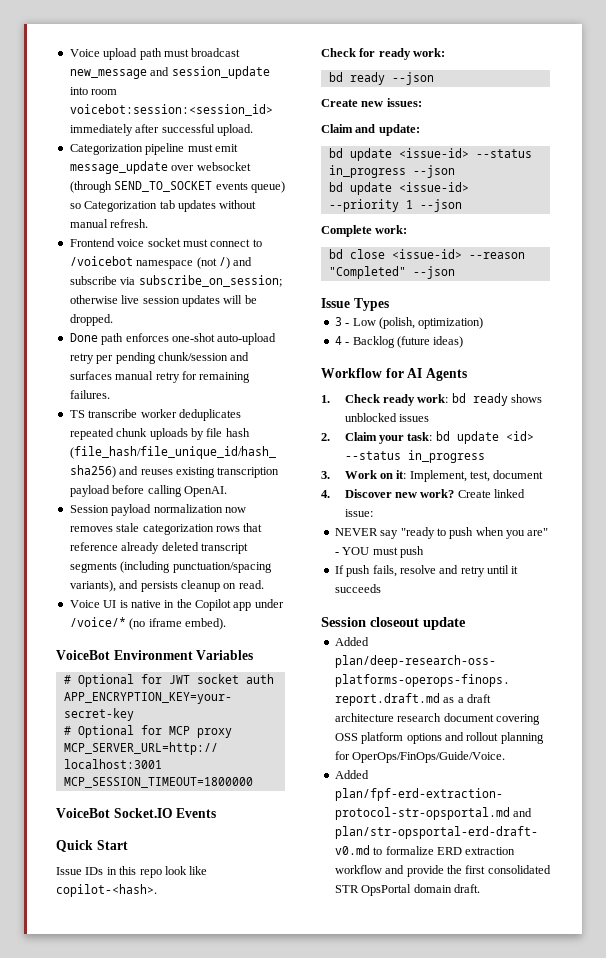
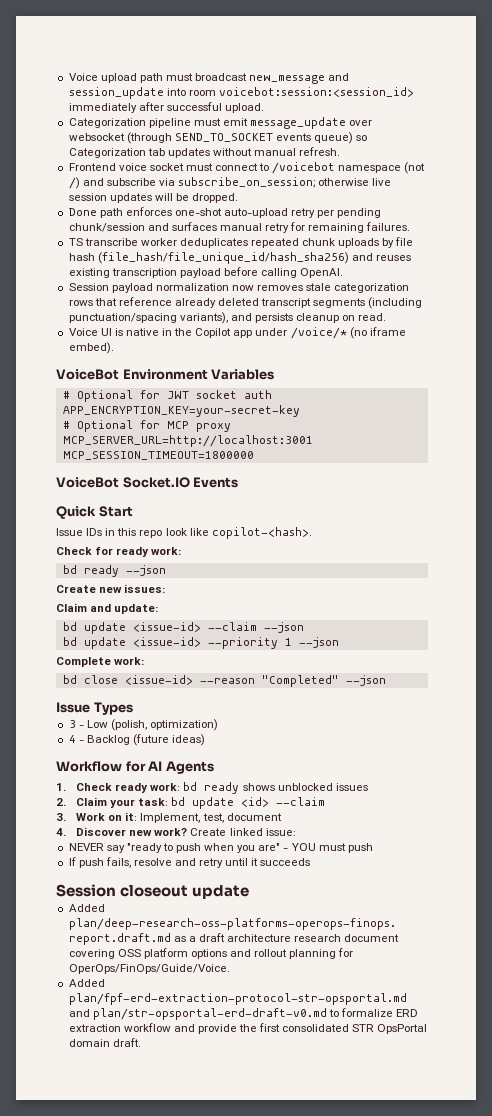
[475,149,532,158] [328,165,406,178] --status in_progress -> [207,622,257,631] --claim
[344,450,485,463] --status in_progress -> [276,797,326,806] --claim

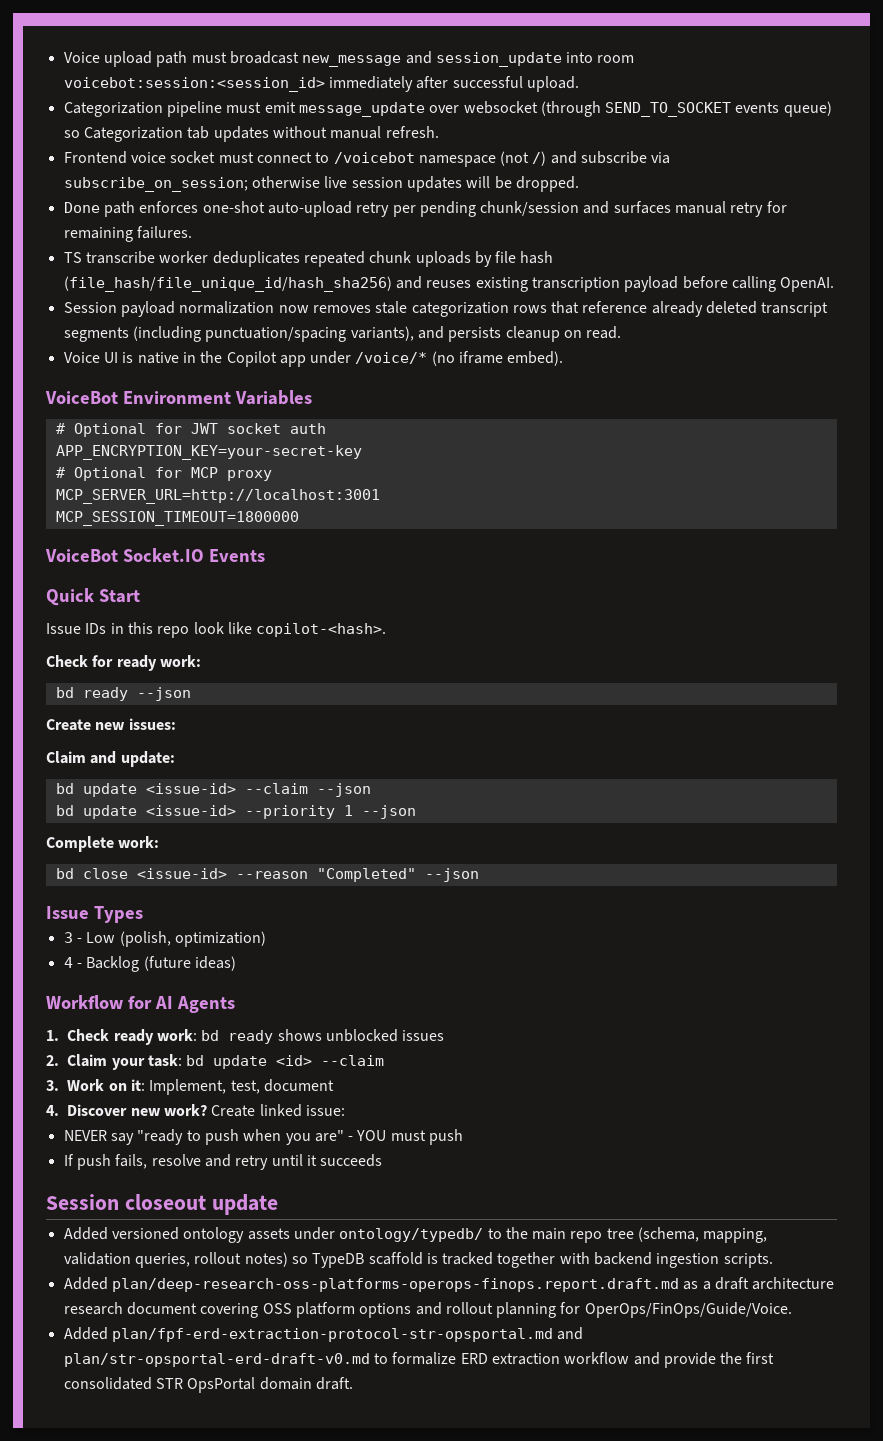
(250, 892) none -> [63,1227,768,1243] [63,1252,773,1268] // Added versioned ontology assets under ontology/typedb/ to the main repo tree (schema, mapping, validation queries, rollout notes) so TypeDB scaffold is tracked together with backend ingestion scripts.

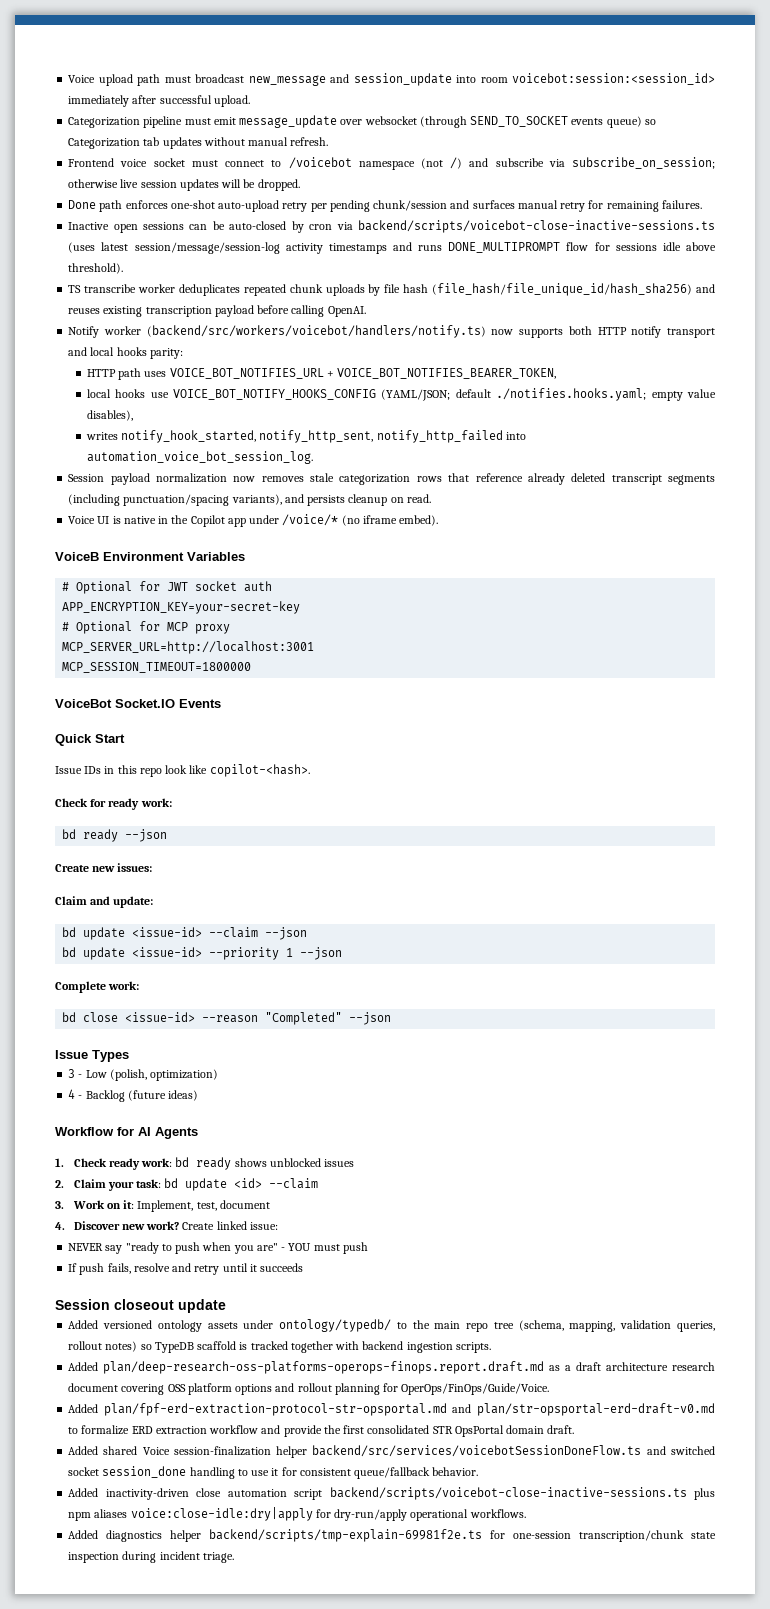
(192, 232) none -> [68,220,715,233] [68,242,716,254] [68,263,124,274] // Inactive open sessions can be auto-closed by cron via backend/scripts/voicebot-close-inactive-sessions.ts (uses latest session/message/session-log activity timestamps and runs DONE_MULTIPROMPT flow for sessions idle above threshold).
(835, 284) none -> [68,325,715,338] [68,347,183,359] [86,368,557,380] [86,388,716,401] [86,410,133,421] [85,430,526,443] [86,451,313,464] // Notify worker (backend/src/workers/voicebot/handlers/notify.ts) now supports both HTTP notify transport and local hooks parity: // HTTP path uses VOICE_BOT_NOTIFIES_URL + VOICE_BOT_NOTIFIES_BEARER_TOKEN, // local hooks use VOICE_BOT_NOTIFY_HOOKS_CONFIG (YAML/JSON; default ./notifies.hooks.yaml; empty value disables), // writes notify_hook_started, notify_http_sent, notify_http_failed into automation_voice_bot_session_log.
[45,391,118,404] VoiceBot -> [55,552,99,561] VoiceB
(353, 1383) none -> [68,1445,715,1458] [68,1466,479,1479] [68,1487,715,1500] [68,1507,526,1521] [68,1529,716,1542] [68,1551,234,1563] // Added shared Voice session-finalization helper backend/src/services/voicebotSessionDoneFlow.ts and switched socket session_done handling to use it for consistent queue/fallback behavior. // Added inactivity-driven close automation script backend/scripts/voicebot-close-inactive-sessions.ts plus npm aliases voice:close-idle:dry|apply for dry-run/apply operational workflows. // Added diagnostics helper backend/scripts/tmp-explain-69981f2e.ts for one-session transcription/chunk state inspection during incident triage.

